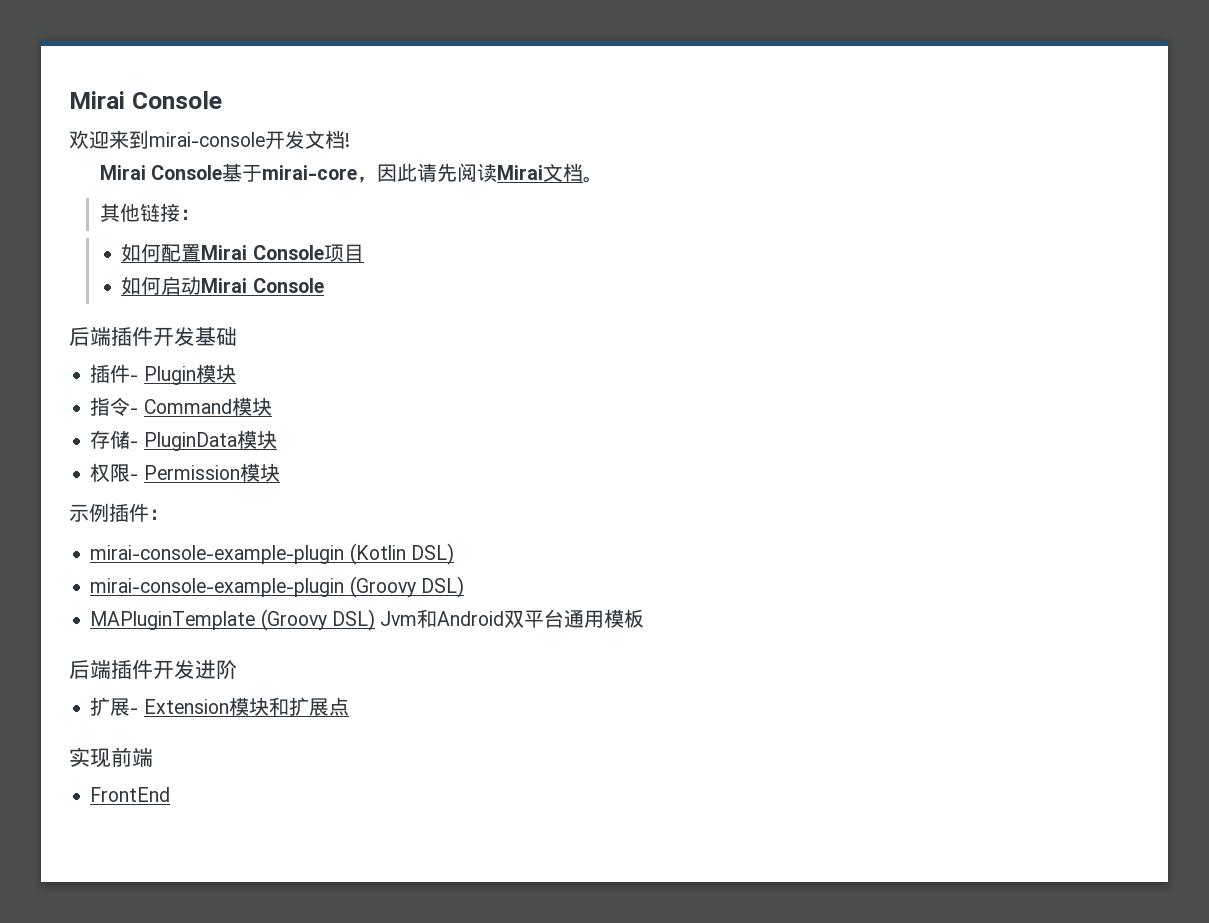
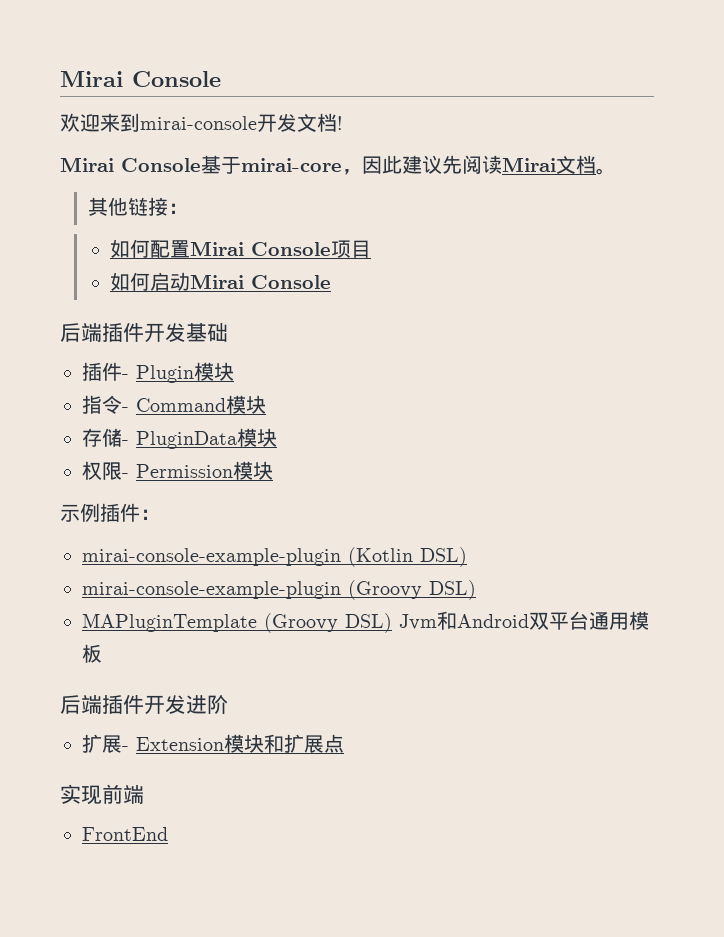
[417,163,438,182] 请 -> [402,155,442,174] 建议

